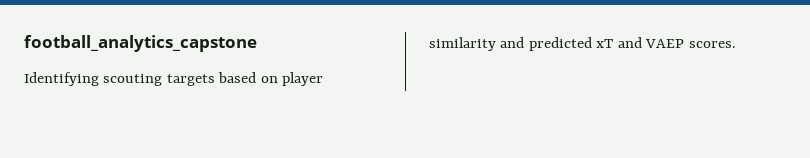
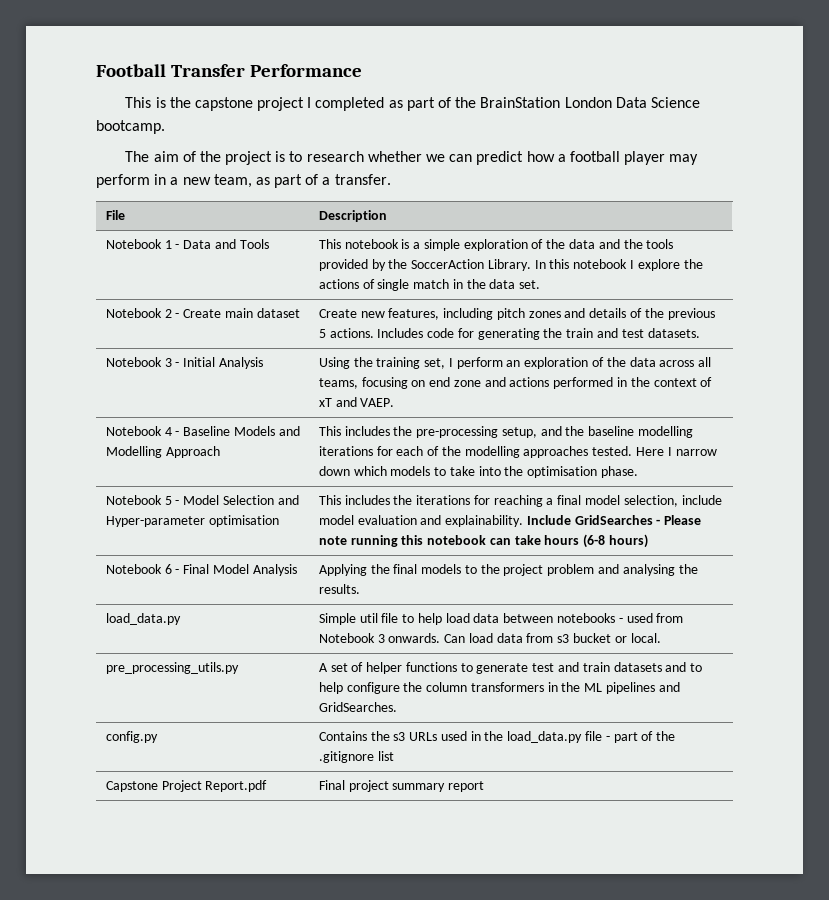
[24,35,257,52] [24,72,324,86] [429,37,736,51] football_analytics_capstone // Identifying scouting targets based on player similarity and predicted xT and VAEP scores. -> [96,64,362,77] [125,97,700,111] [96,120,165,134] [125,151,699,165] [96,174,391,188] [105,210,125,220] [318,210,387,222] [105,239,269,249] [318,239,674,251] [318,259,703,271] [318,279,541,291] [105,308,300,318] [318,308,715,320] [318,328,700,340] [105,357,263,369] [318,357,712,369] [318,377,713,389] [318,397,395,407] [105,426,300,436] [105,446,220,458] [318,426,693,438] [318,446,717,458] [318,466,638,478] [105,495,299,505] [105,515,279,527] [318,495,722,507] [318,515,702,527] [318,534,648,548] [105,564,297,576] [318,564,698,576] [318,584,360,594] [105,613,181,625] [318,613,684,625] [318,633,661,643] [105,662,239,674] [318,662,703,674] [318,682,680,694] [318,702,397,712] [105,731,158,743] [318,731,676,743] [318,751,394,763] [105,780,268,792] [318,780,485,792] Football Transfer Performance // This is the capstone project I completed as part of the BrainStation London Data Science bootcamp. // The aim of the project is to research whether we can predict how a football player may perform in a new team, as part of a transfer. // File | Description // Notebook 1 - Data and Tools | This notebook is a simple exploration of the data and the tools provided by the SoccerAction Library. In this notebook I explore the actions of single match in the data set. // Notebook 2 - Create main dataset | Create new features, including pitch zones and details of the previous 5 actions. Includes code for generating the train and test datasets. // Notebook 3 - Initial Analysis | Using the training set, I perform an exploration of the data across all teams, focusing on end zone and actions performed in the context of xT and VAEP. // Notebook 4 - Baseline Models and Modelling Approach | This includes the pre-processing setup, and the baseline modelling iterations for each of the modelling approaches tested. Here I narrow down which models to take into the optimisation phase. // Notebook 5 - Model Selection and Hyper-parameter optimisation | This includes the iterations for reaching a final model selection, include model evaluation and explainability. Include GridSearches - Please note running this notebook can take hours (6-8 hours) // Notebook 6 - Final Model Analysis | Applying the final models to the project problem and analysing the results. // load_data.py | Simple util file to help load data between notebooks - used from Notebook 3 onwards. Can load data from s3 bucket or local. // pre_processing_utils.py | A set of helper functions to generate test and train datasets and to help configure the column transformers in the ML pipelines and GridSearches. // config.py | Contains the s3 URLs used in the load_data.py file - part of the .gitignore list // Capstone Project Report.pdf | Final project summary report

